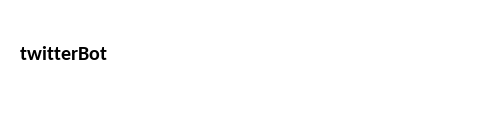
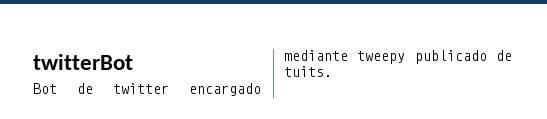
(107, 53) none -> [33,83,261,96] [284,50,512,64] [284,66,332,77] // Bot de twitter encargado mediante tweepy publicado de tuits.

